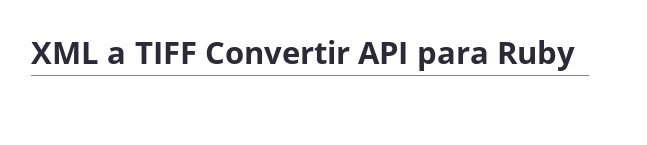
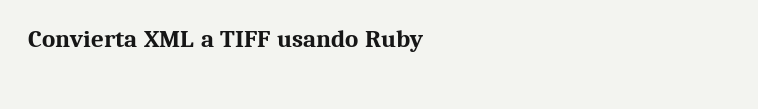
(31, 53) none -> [28,31,137,47] Convierta
[205,40,489,71] Convertir API para -> [277,30,358,47] usando

